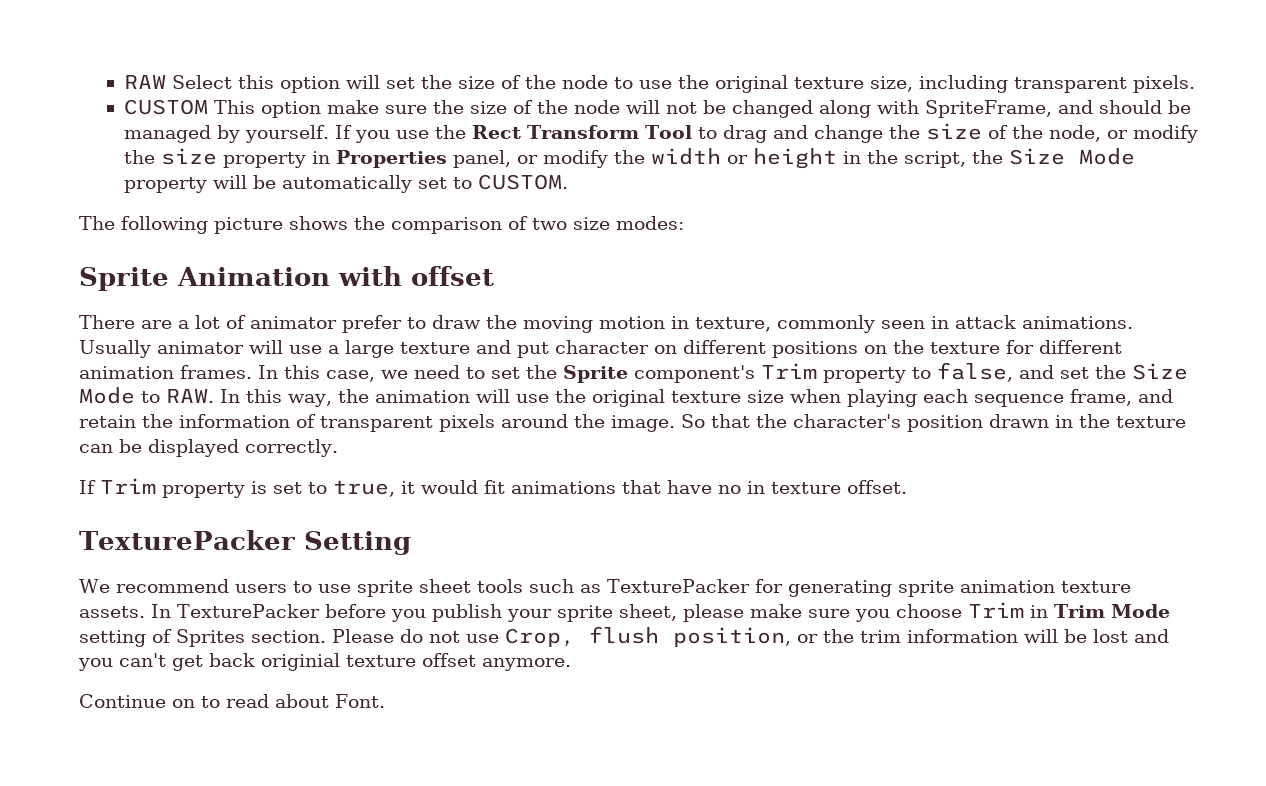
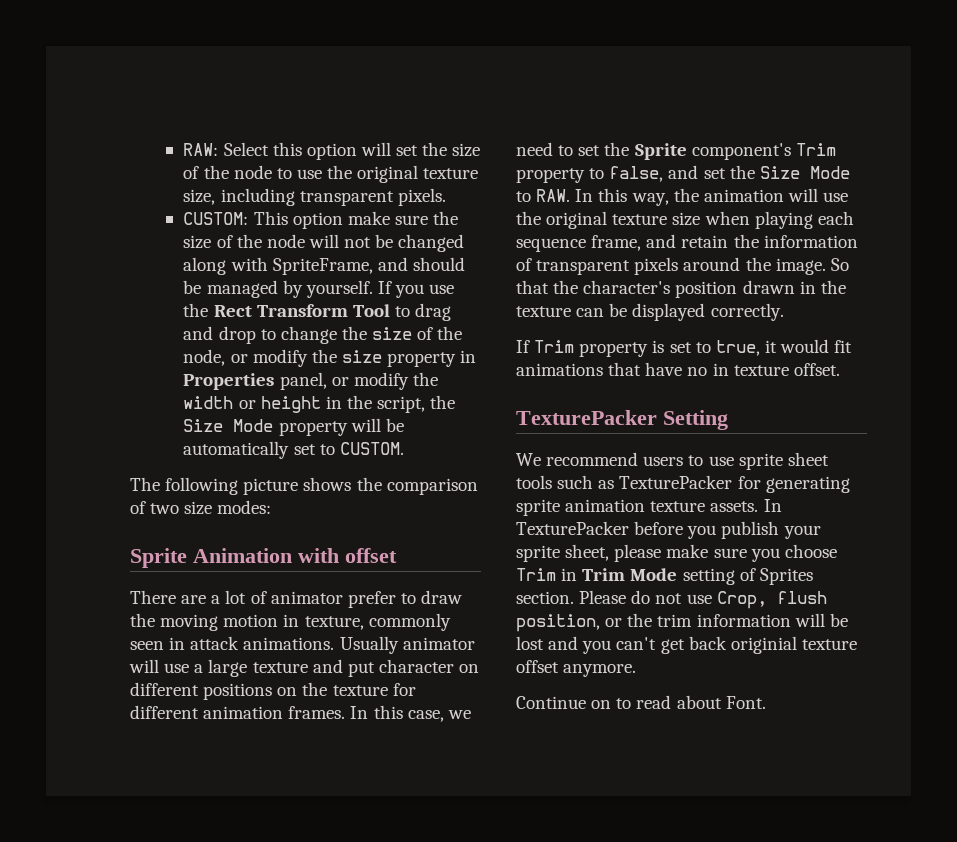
[123,75,166,89] RAW -> [183,143,219,156] RAW:
[123,99,208,115] CUSTOM -> [183,212,249,225] CUSTOM:
(808, 132) none -> [218,326,276,344] drop to

